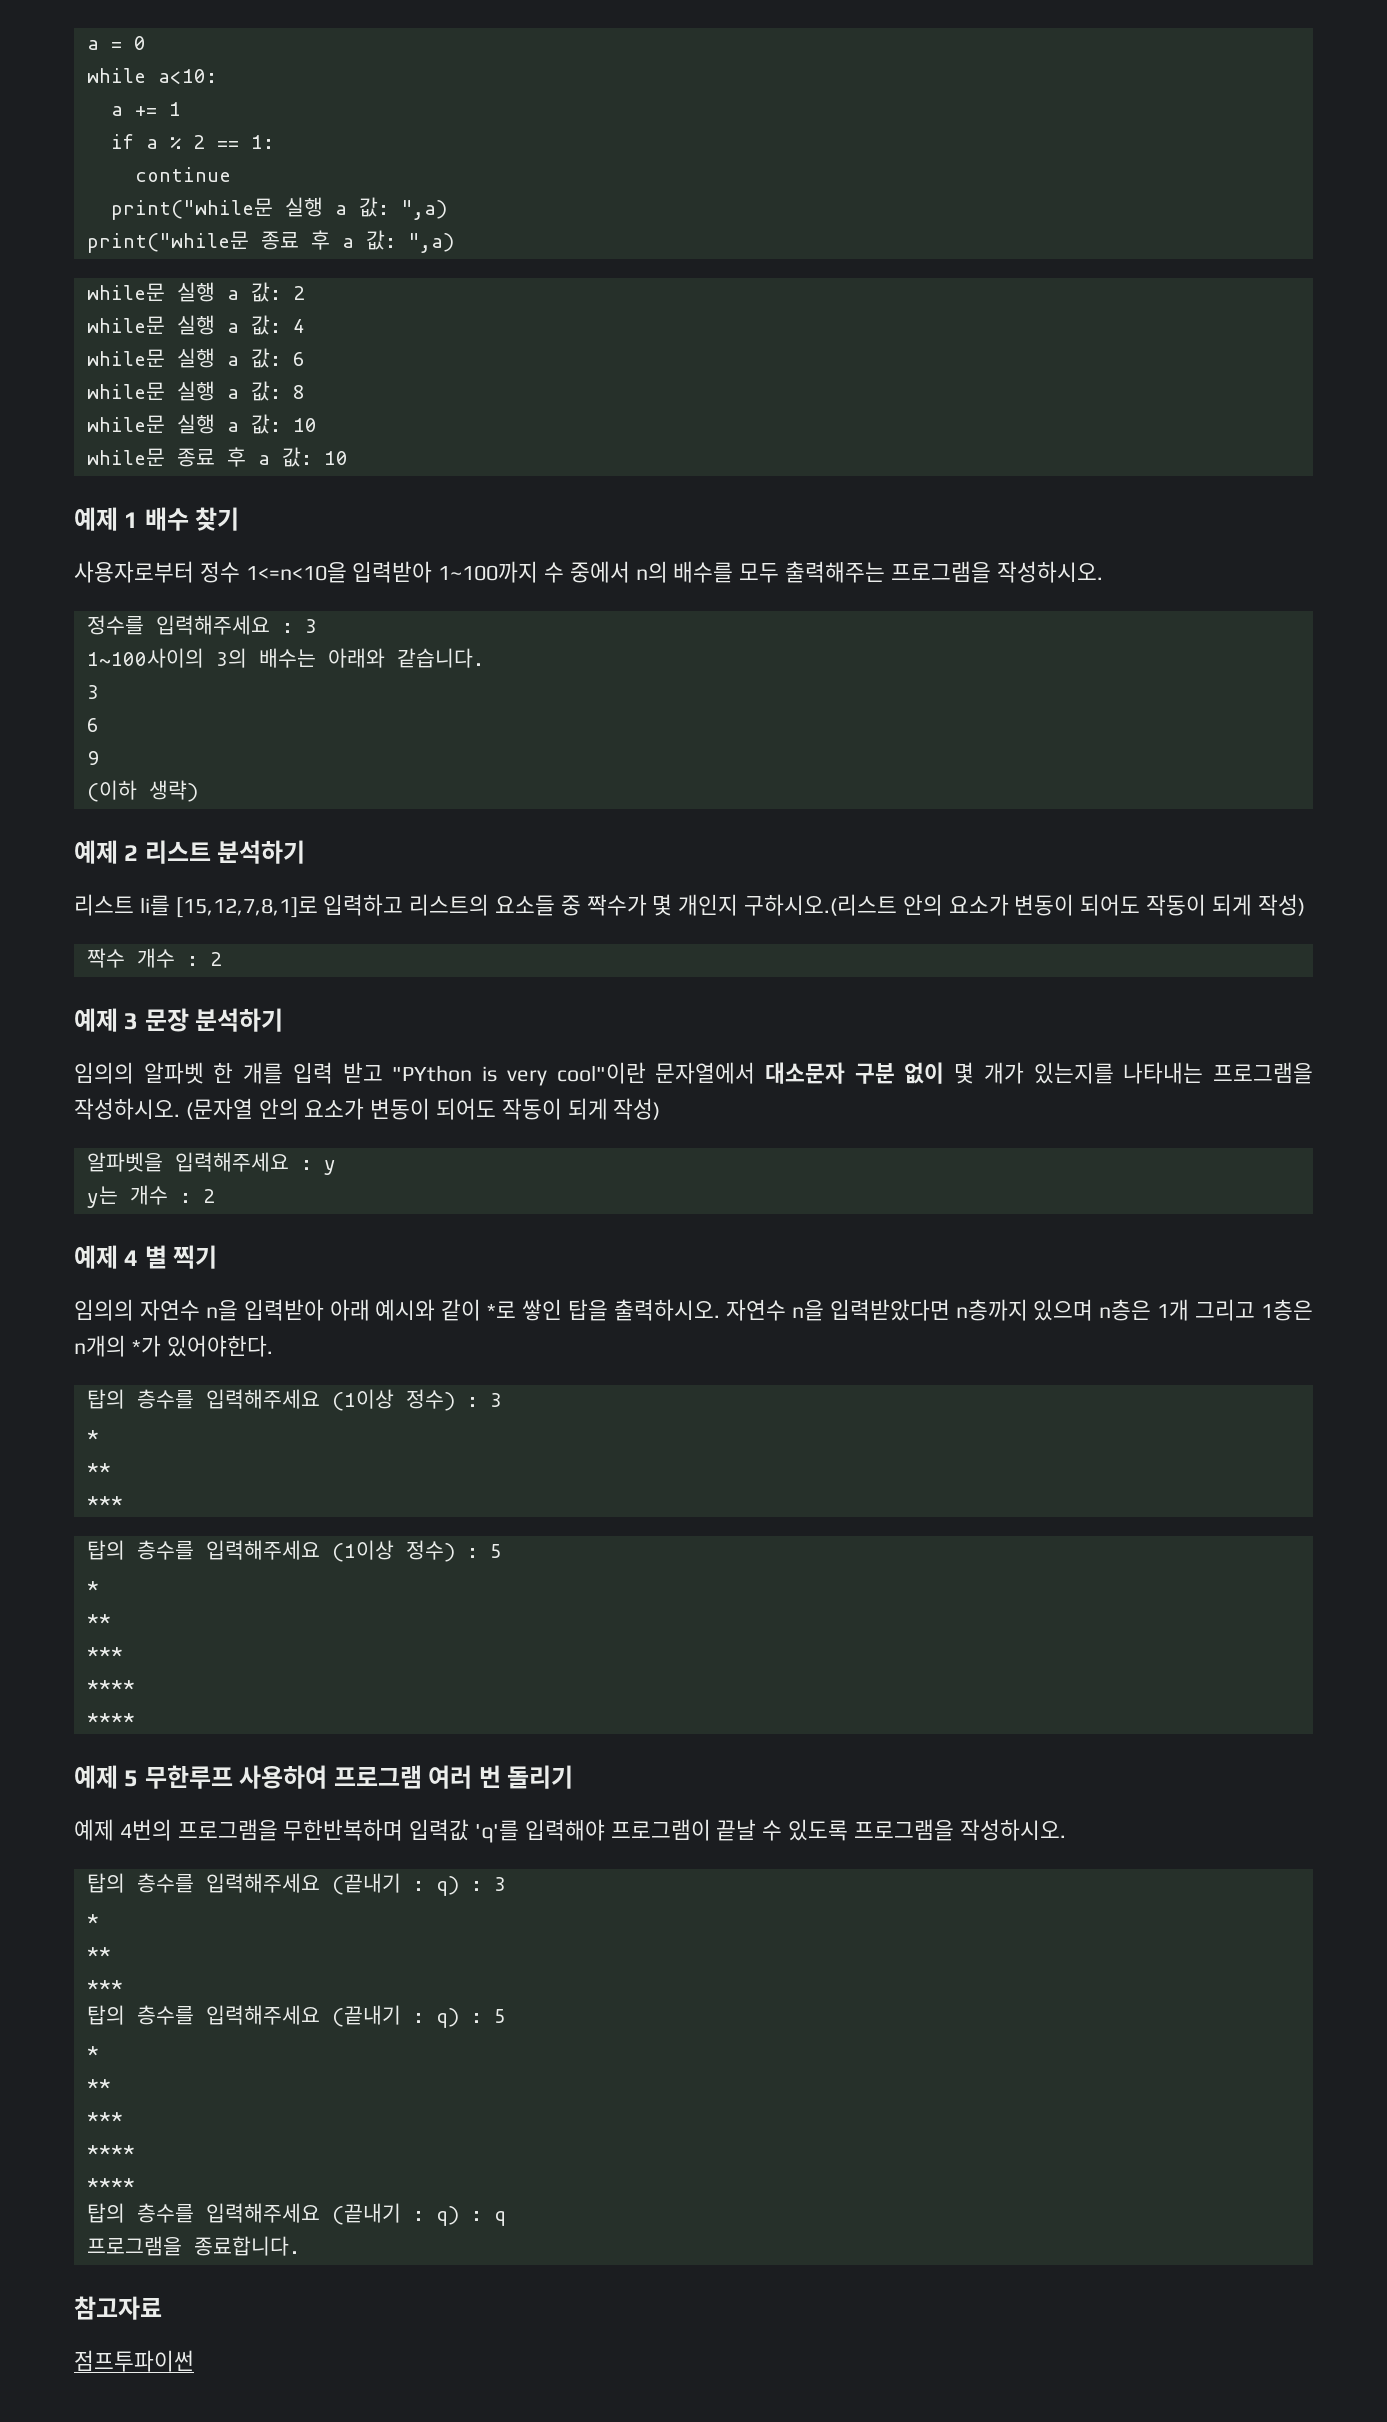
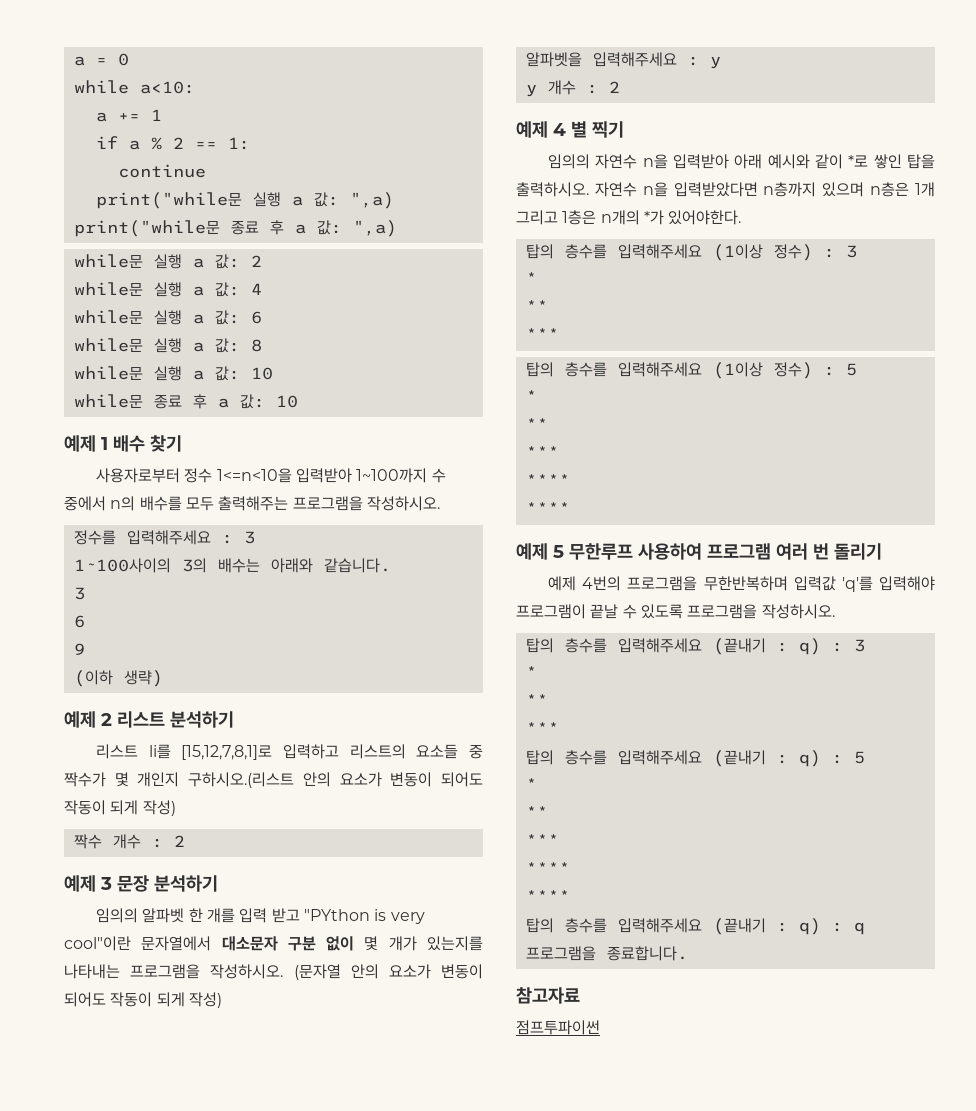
[86,1186,118,1208] y는 -> [525,85,537,97] y

